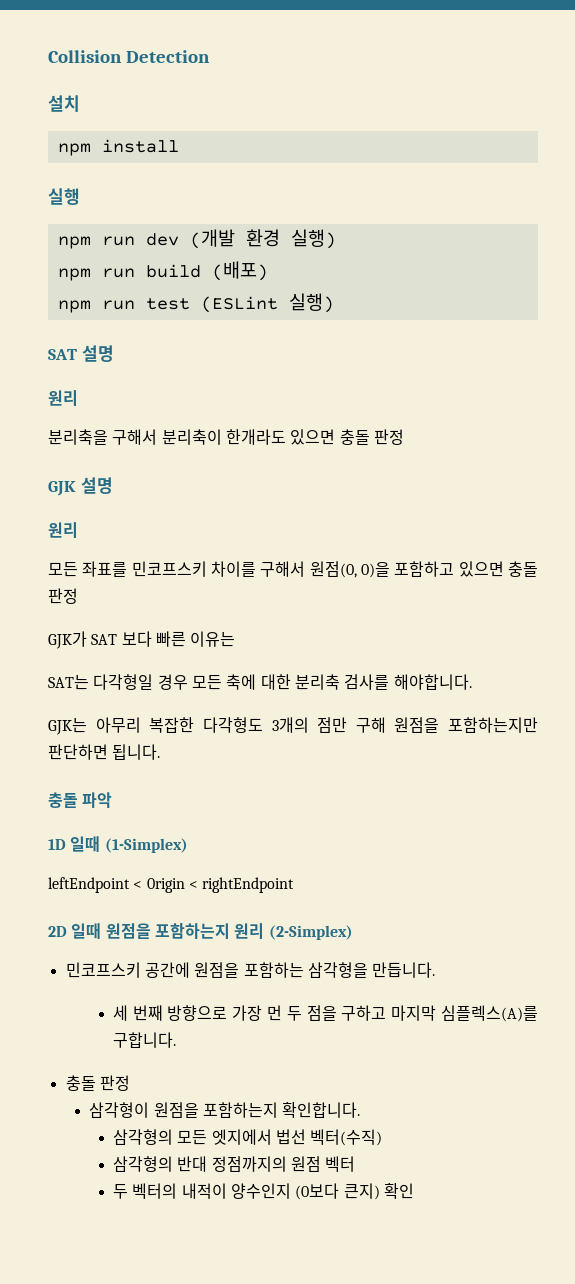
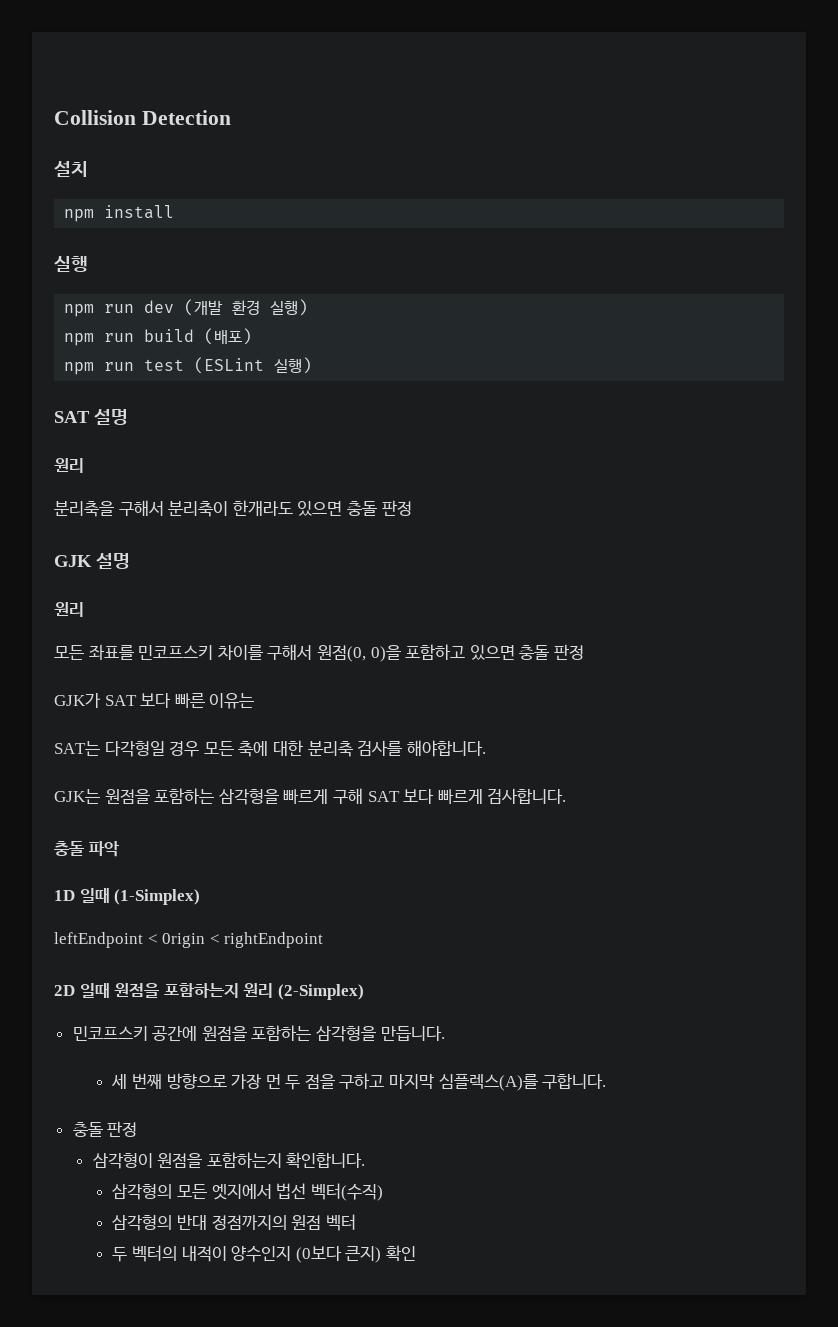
[95,717,538,733] [48,744,161,760] 아무리 복잡한 다각형도 3개의 점만 구해 원점을 포함하는지만 판단하면 됩니다. -> [104,788,567,805] 원점을 포함하는 삼각형을 빠르게 구해 SAT 보다 빠르게 검사합니다.

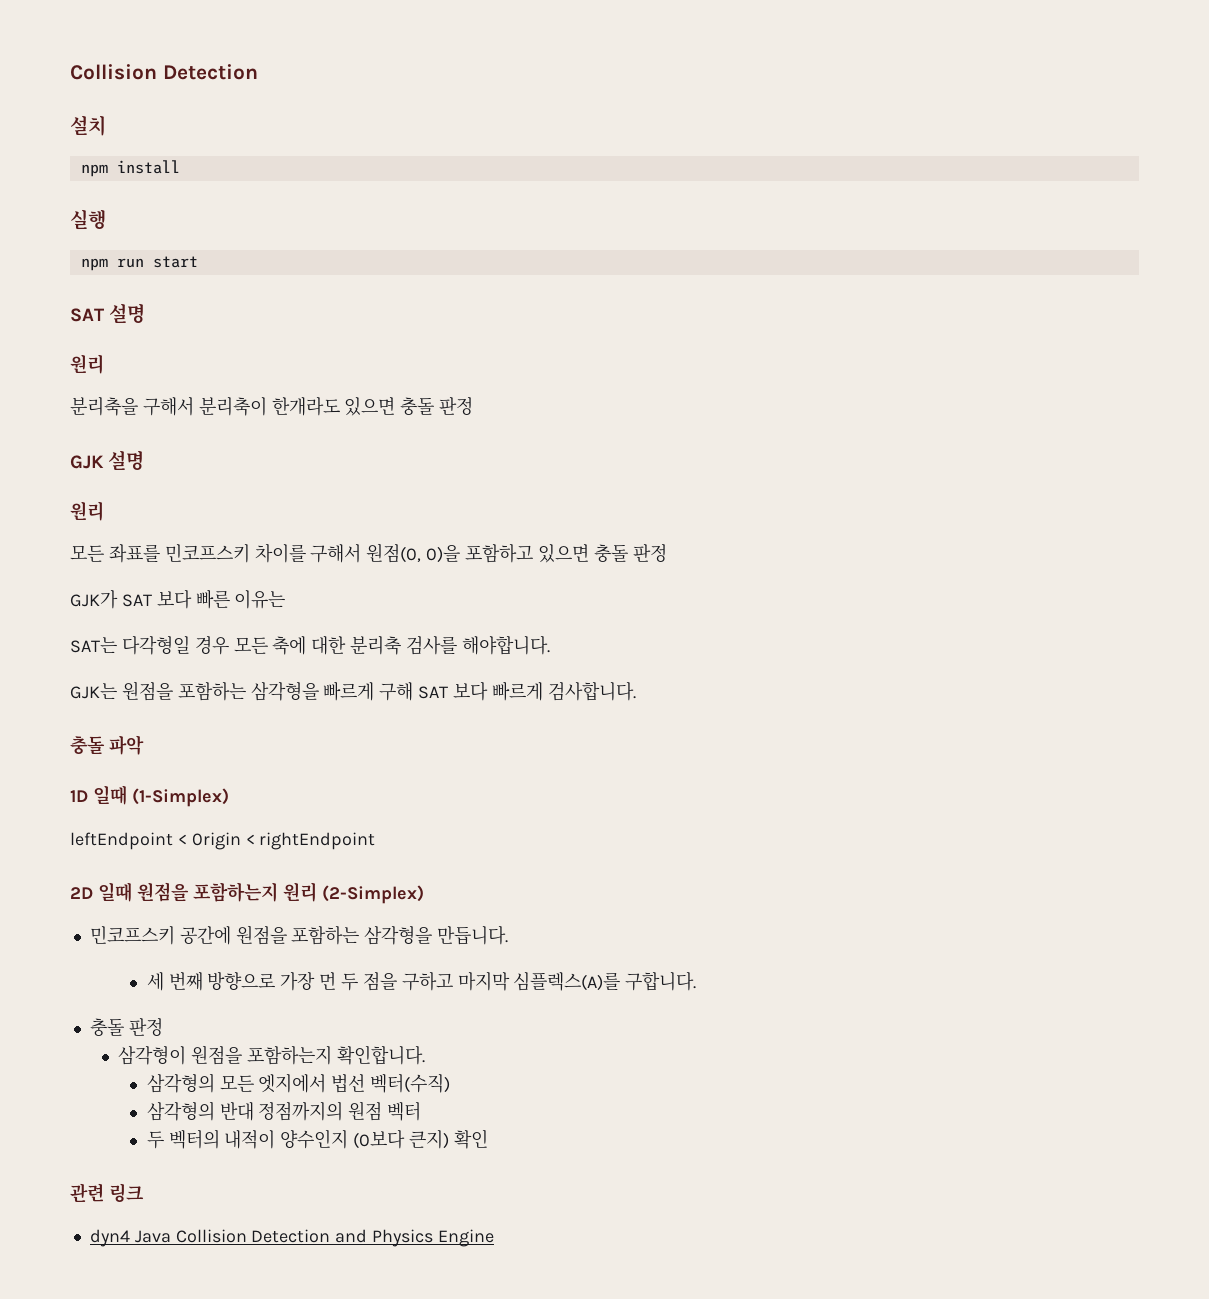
[144,299,309,316] [64,328,253,346] [64,357,313,375] dev (개발 환경 실행) // npm run build (배포) // npm run test (ESLint 실행) -> [152,256,198,268] start
(416, 1253) none -> [70,1183,144,1202] [89,1229,494,1247] // 관련 링크 // dyn4 Java Collision Detection and Physics Engine

